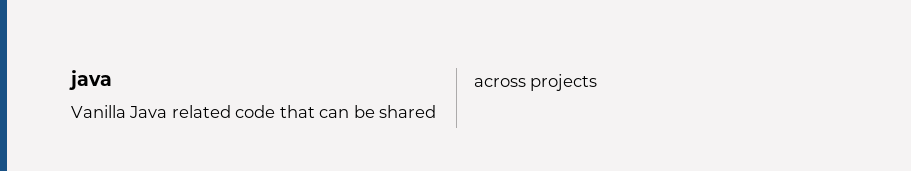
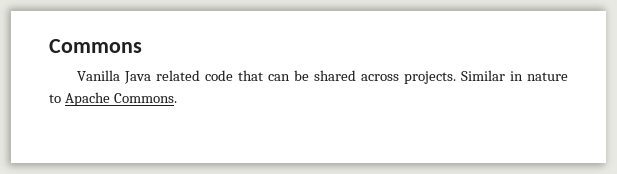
[69,70,112,90] java -> [49,39,142,53] Commons
[530,74,598,91] projects -> [403,70,568,84] [49,92,177,106] projects. Similar in nature to Apache Commons.

